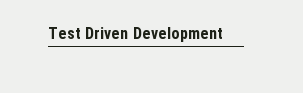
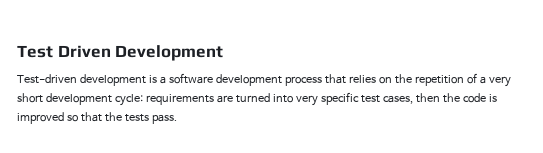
(223, 34) none -> [17,73,511,87] [17,92,497,106] [17,112,177,124] // Test-driven development is a software development process that relies on the repetition of a very short development cycle: requirements are turned into very specific test cases, then the code is improved so that the tests pass.

